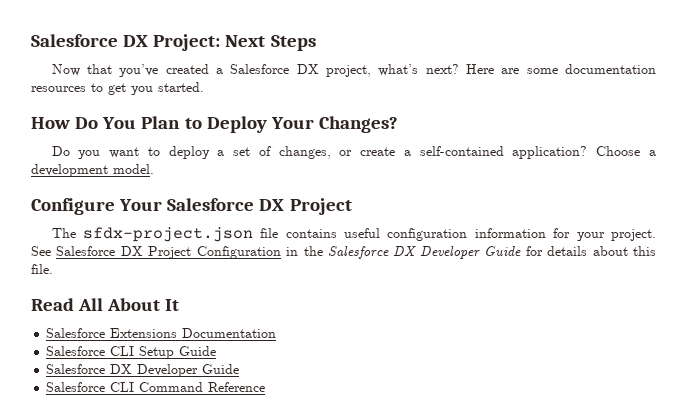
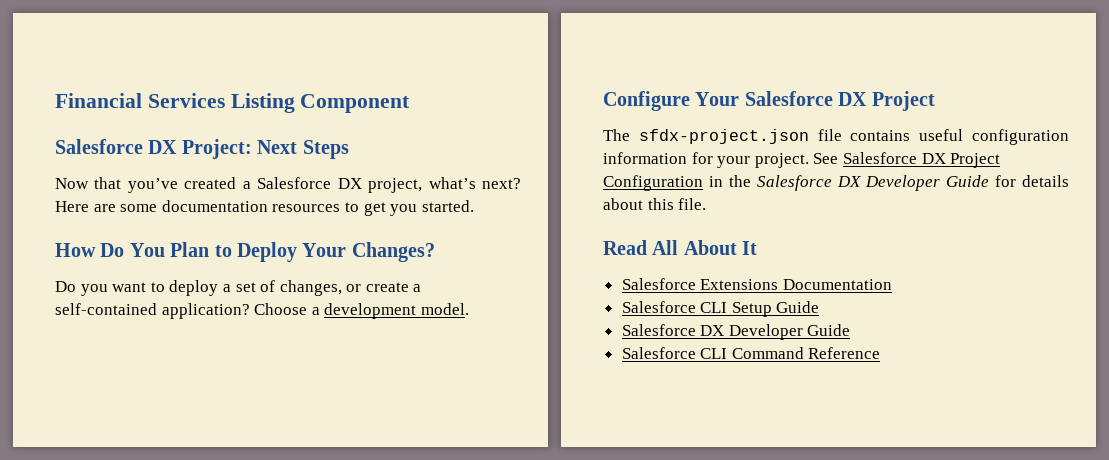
(31, 40) none -> [55,93,411,113] Financial Services Listing Component //

